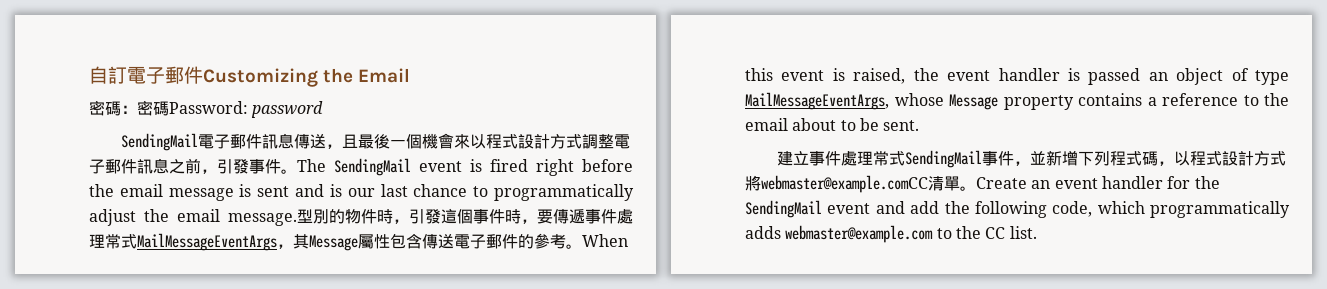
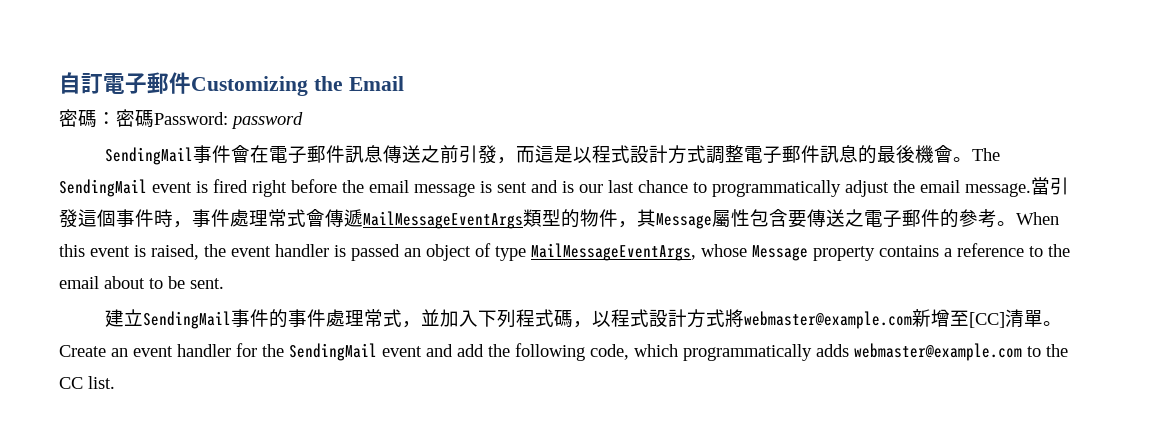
(199, 142) none -> [192,145,269,163] 事件會在
[326,133,471,149] ，且最後一個機會來 -> [420,145,573,164] 之前引發，而這是
[169,158,281,174] 之前，引發事件 -> [857,145,953,164] 的最後機會
[297,209,409,224] 型別的物件時， -> [1031,177,1050,195] 當
[537,209,633,224] [89,233,277,251] 要傳遞事件處理常式MailMessageEventArgs -> [192,209,618,229] 事件處理常式會傳遞MailMessageEventArgs類型的物件
[422,233,454,249] 傳送 -> [788,209,864,228] 要傳送之
[809,150,1079,168] 事件處理常式SendingMail事件，並新增 -> [142,309,478,329] SendingMail事件的事件處理常式，並加入
[761,175,928,193] webmaster@example.comCC -> [743,309,1005,329] webmaster@example.com新增至[CC]

